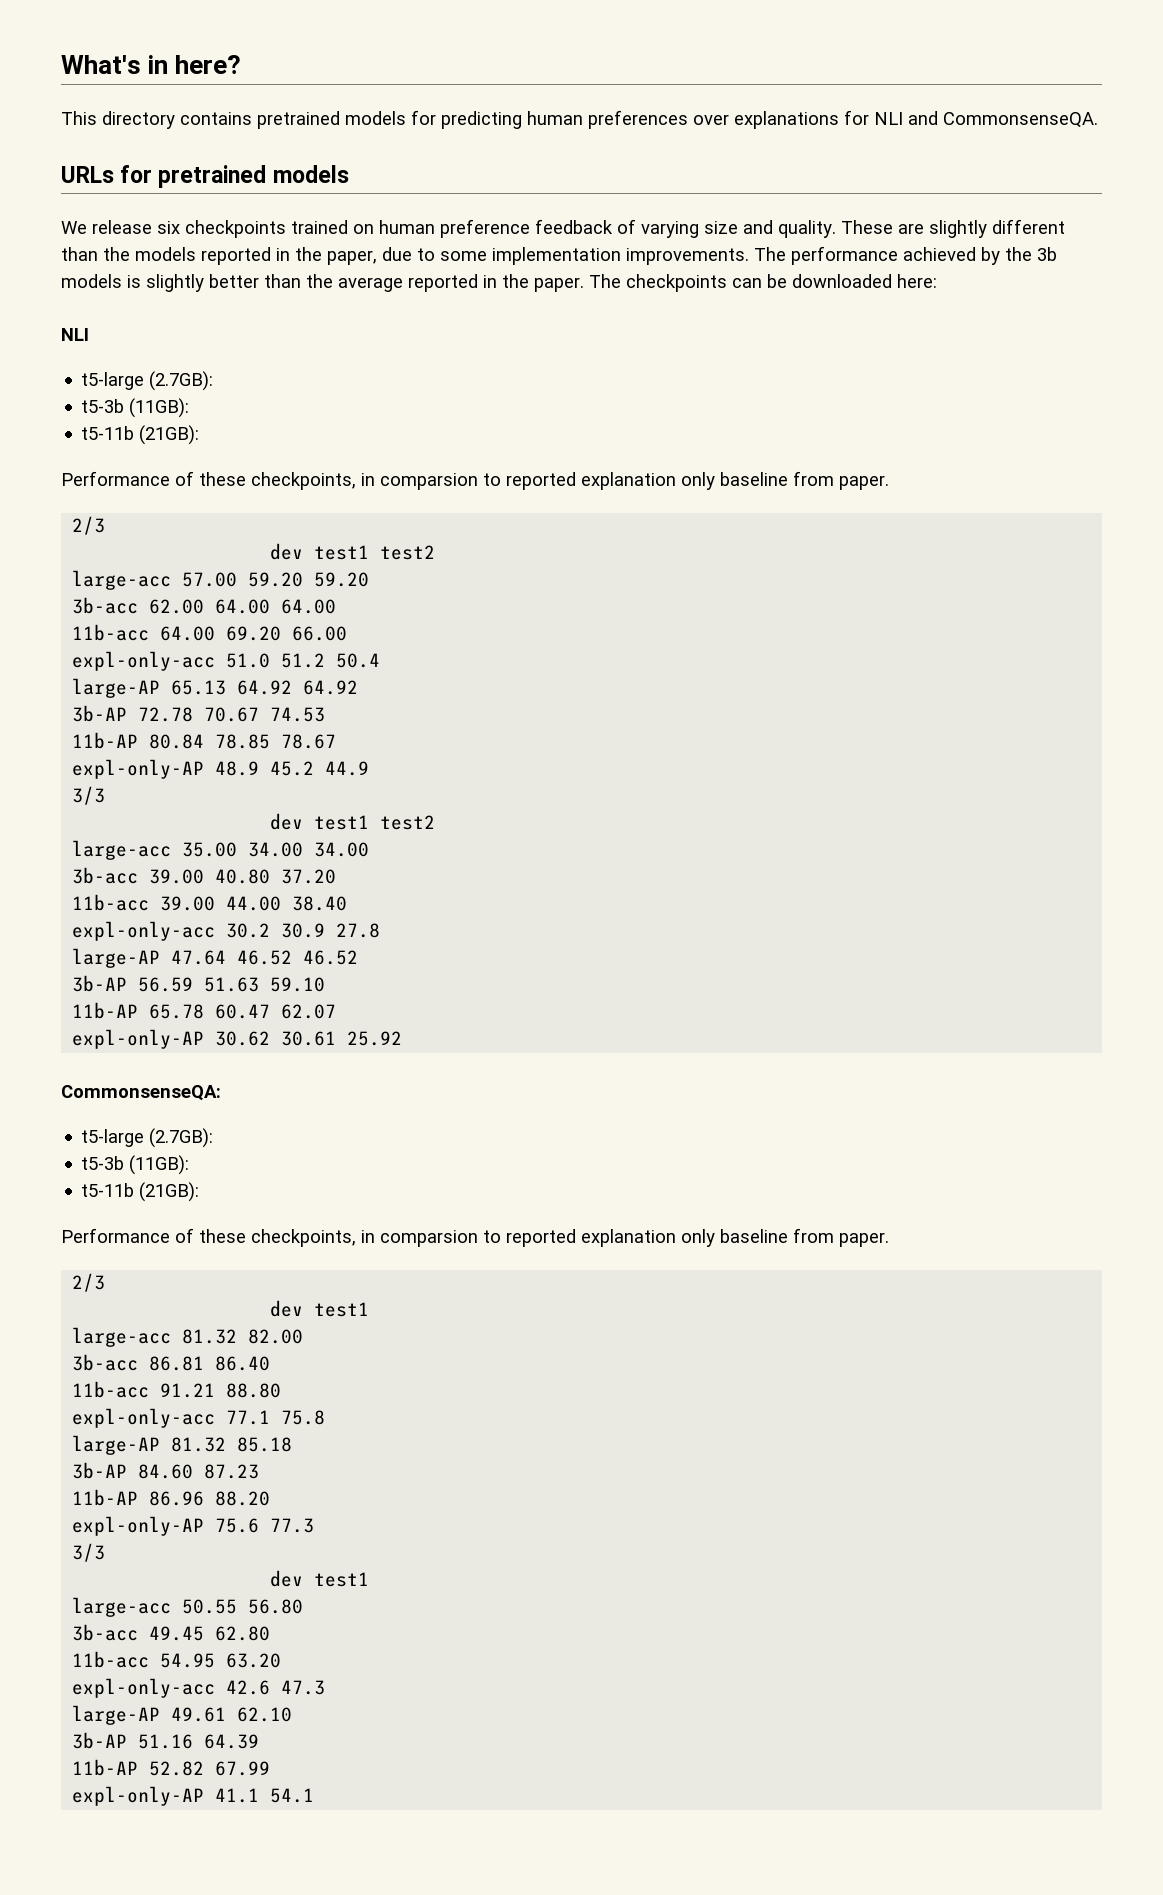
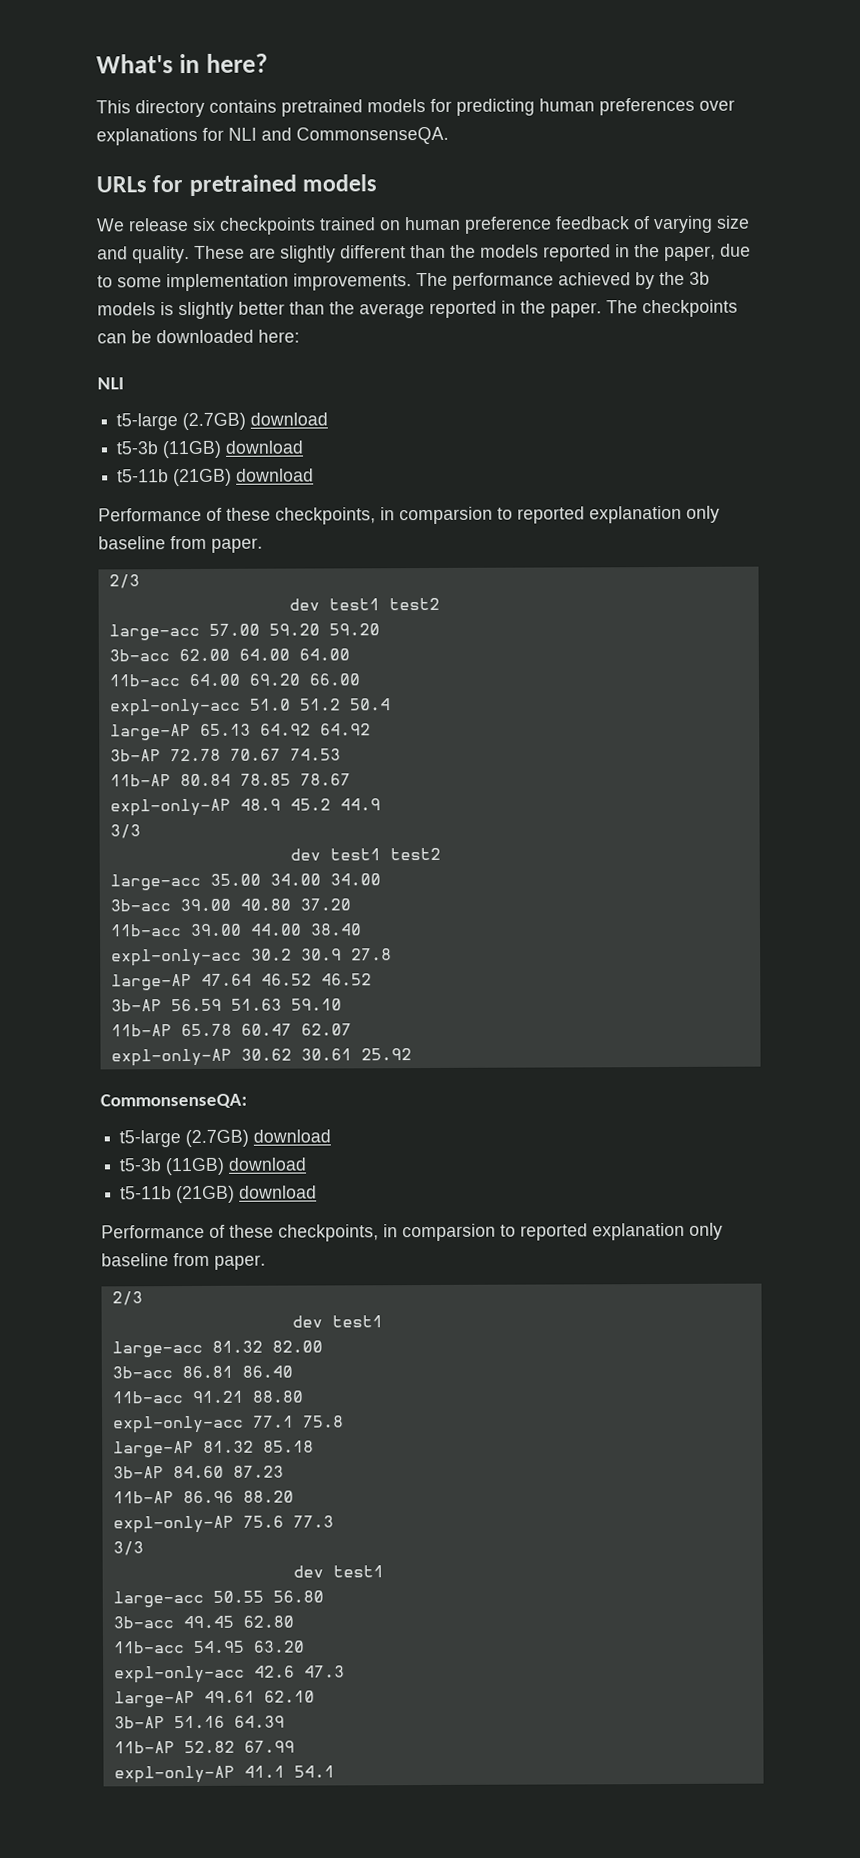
[149,371,214,391] [81,398,190,418] [81,425,200,445] (2.7GB): // t5-3b (11GB): // t5-11b (21GB): -> [182,412,329,431] [116,440,305,459] [117,468,315,487] (2.7GB) download // t5-3b (11GB) download // t5-11b (21GB) download
[149,1128,214,1148] [81,1155,190,1175] [81,1182,200,1202] (2.7GB): // t5-3b (11GB): // t5-11b (21GB): -> [185,1129,332,1148] [119,1157,308,1176] [120,1185,318,1204] (2.7GB) download // t5-3b (11GB) download // t5-11b (21GB) download

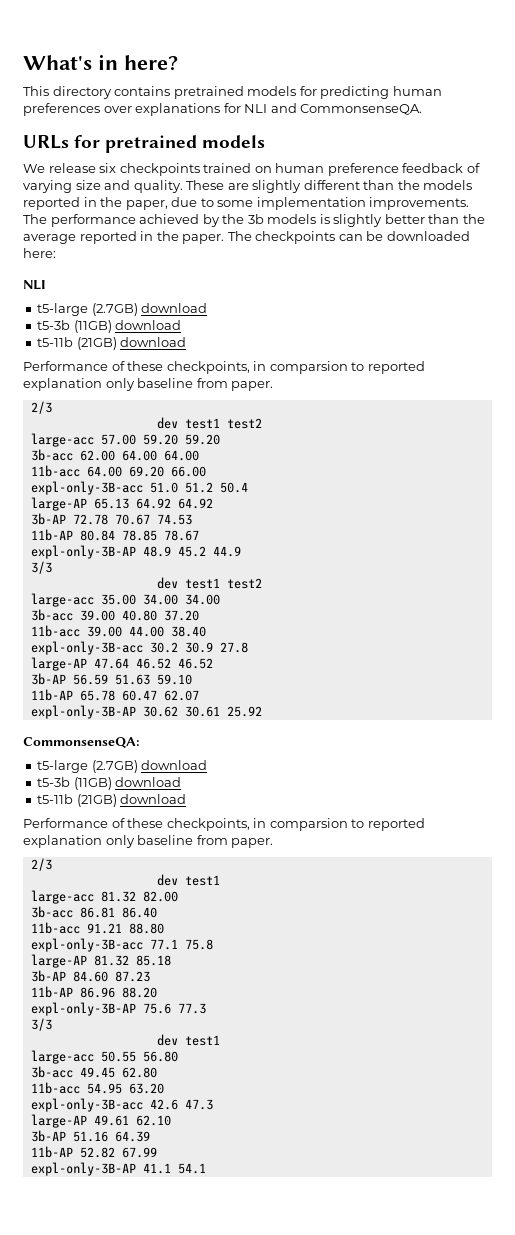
[109,698,241,717] expl-only-acc -> [30,481,143,495] expl-only-3B-acc
[109,798,231,817] expl-only-AP -> [30,545,136,559] expl-only-3B-AP
[110,948,242,967] expl-only-acc -> [30,641,143,655] expl-only-3B-acc
[110,1048,232,1067] expl-only-AP -> [30,705,136,719] expl-only-3B-AP
[112,1415,244,1434] expl-only-acc -> [30,938,143,952] expl-only-3B-acc
[112,1515,234,1534] expl-only-AP -> [30,1002,136,1016] expl-only-3B-AP
[113,1665,245,1684] expl-only-acc -> [30,1098,143,1112] expl-only-3B-acc
[113,1765,235,1784] expl-only-AP -> [30,1162,136,1176] expl-only-3B-AP

